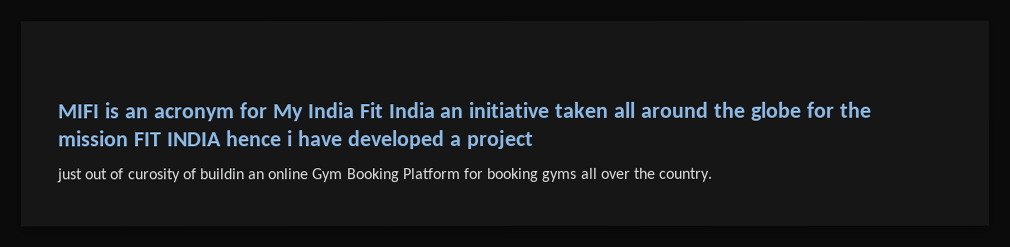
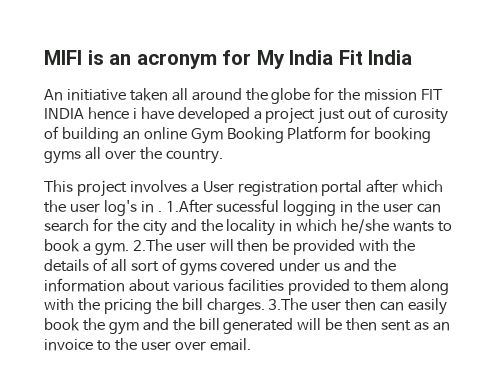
[439,107,464,119] an -> [44,89,63,101] // An
(534, 139) // -> (316, 115) none
[199,168,245,180] buildin -> [61,127,119,143] building
(714, 174) none -> [44,179,444,197] [44,199,442,216] [44,218,453,236] [44,239,416,256] [44,258,397,276] [44,278,450,295] [44,298,448,315] [44,318,450,335] [44,338,251,351] // This project involves a User registration portal after which the user log's in . 1.After sucessful logging in the user can search for the city and the locality in which he/she wants to book a gym. 2.The user will then be provided with the details of all sort of gyms covered under us and the information about various facilities provided to them along with the pricing the bill charges. 3.The user then can easily book the gym and the bill generated will be then sent as an invoice to the user over email.

